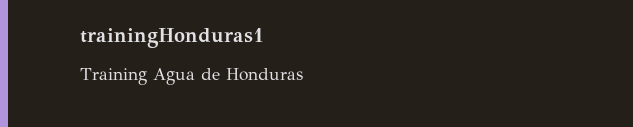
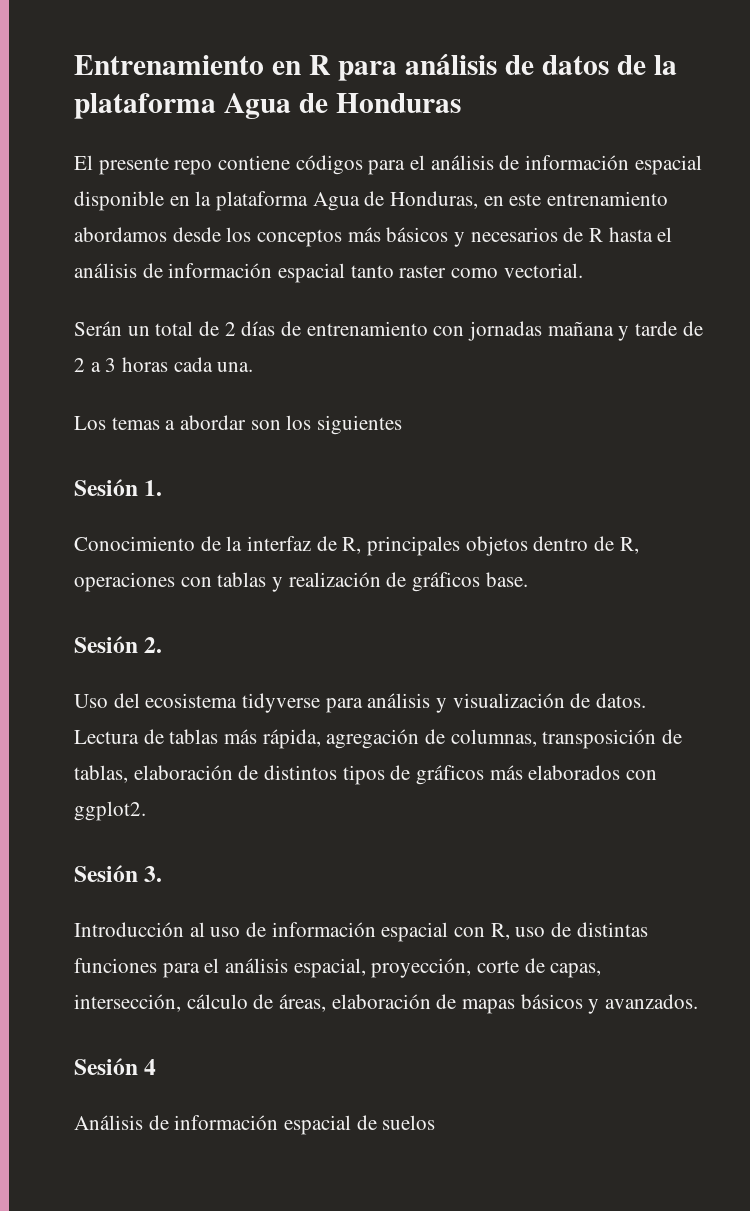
[80,28,264,48] [80,68,303,85] trainingHonduras1 // Training Agua de Honduras -> [74,53,677,81] [74,93,461,119] [74,155,702,175] [74,191,669,211] [74,227,673,247] [74,263,583,283] [74,321,703,341] [74,357,254,372] [74,415,403,435] [74,479,163,496] [74,536,639,556] [74,572,528,592] [74,636,163,653] [74,693,647,713] [74,729,683,749] [74,765,658,785] [74,801,146,821] [74,865,163,882] [74,922,648,942] [74,958,602,978] [74,994,699,1014] [74,1058,157,1075] [74,1115,436,1135] Entrenamiento en R para análisis de datos de la plataforma Agua de Honduras // El presente repo contiene códigos para el análisis de información espacial disponible en la plataforma Agua de Honduras, en este entrenamiento abordamos desde los conceptos más básicos y necesarios de R hasta el análisis de información espacial tanto raster como vectorial. // Serán un total de 2 días de entrenamiento con jornadas mañana y tarde de 2 a 3 horas cada una. // Los temas a abordar son los siguientes // Sesión 1. // Conocimiento de la interfaz de R, principales objetos dentro de R, operaciones con tablas y realización de gráficos base. // Sesión 2. // Uso del ecosistema tidyverse para análisis y visualización de datos. Lectura de tablas más rápida, agregación de columnas, transposición de tablas, elaboración de distintos tipos de gráficos más elaborados con ggplot2. // Sesión 3. // Introducción al uso de información espacial con R, uso de distintas funciones para el análisis espacial, proyección, corte de capas, intersección, cálculo de áreas, elaboración de mapas básicos y avanzados. // Sesión 4 // Análisis de información espacial de suelos

